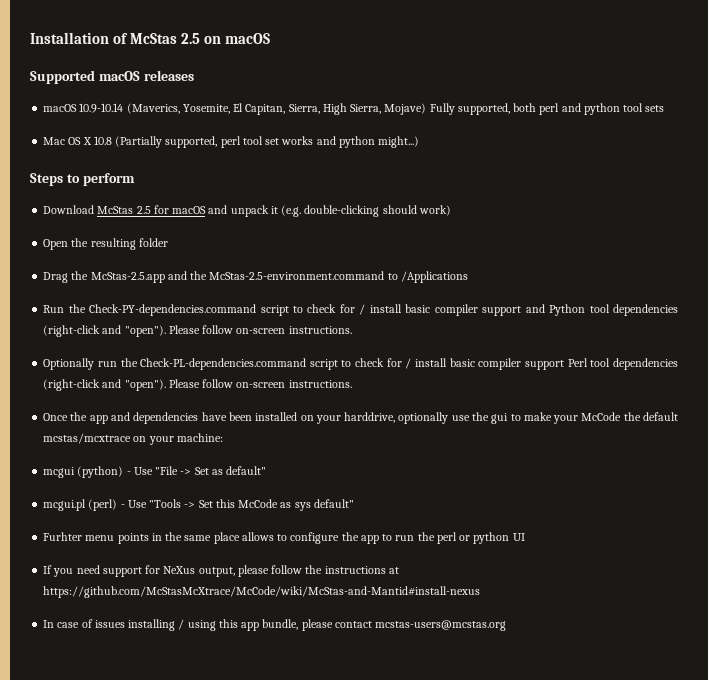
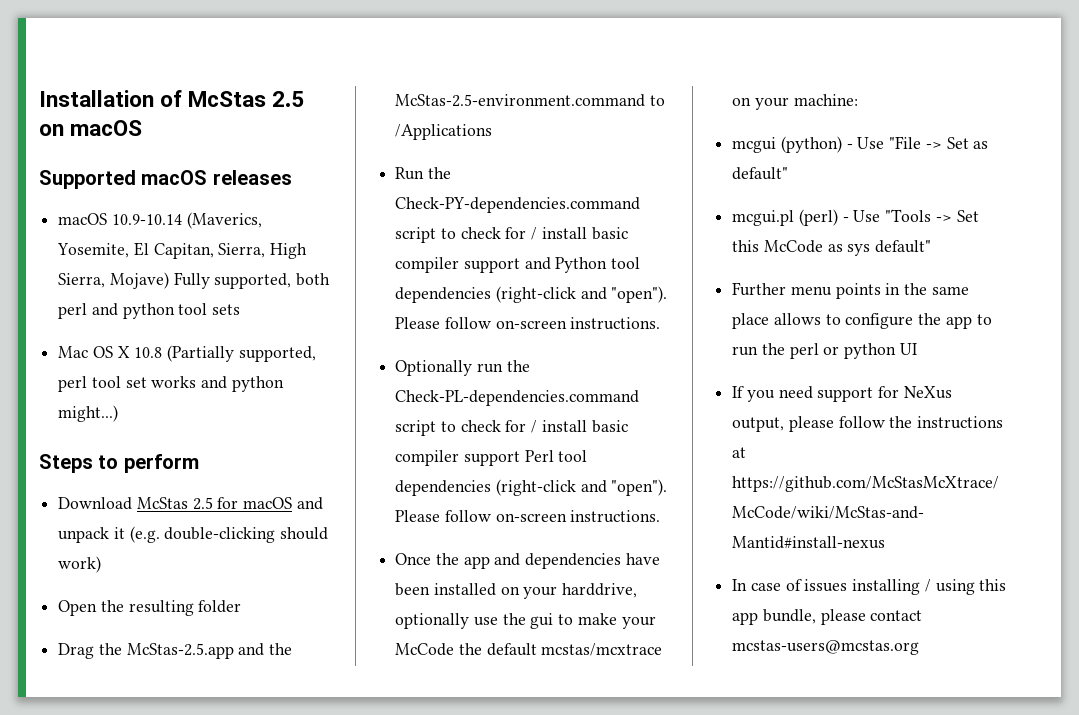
[43,532,83,541] Furhter -> [732,282,787,296] Further

